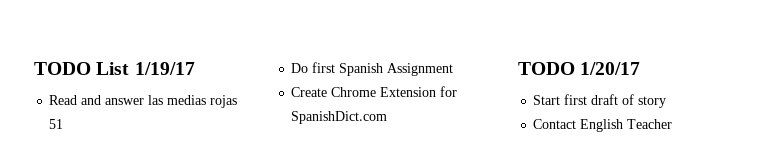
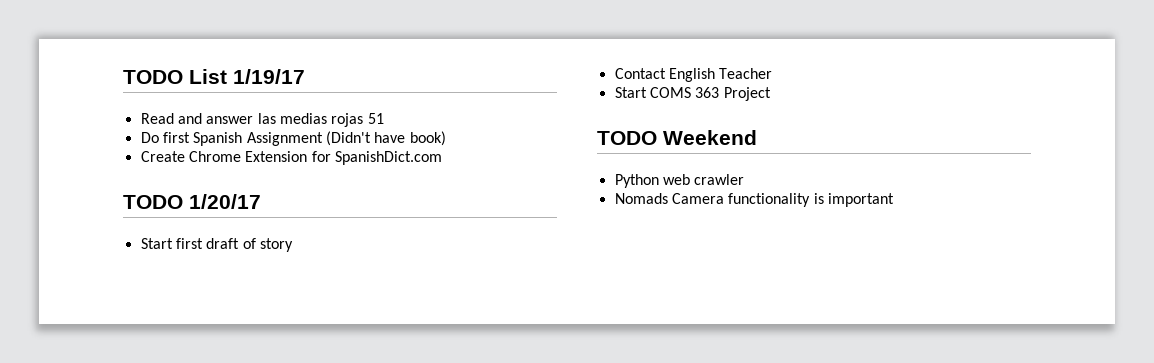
(454, 69) none -> [325,131,446,146] (Didn't have book)
(673, 124) none -> [614,87,771,101] [597,130,757,145] [614,174,745,188] [614,193,894,207] // Start COMS 363 Project // TODO Weekend // Python web crawler // Nomads Camera functionality is important

